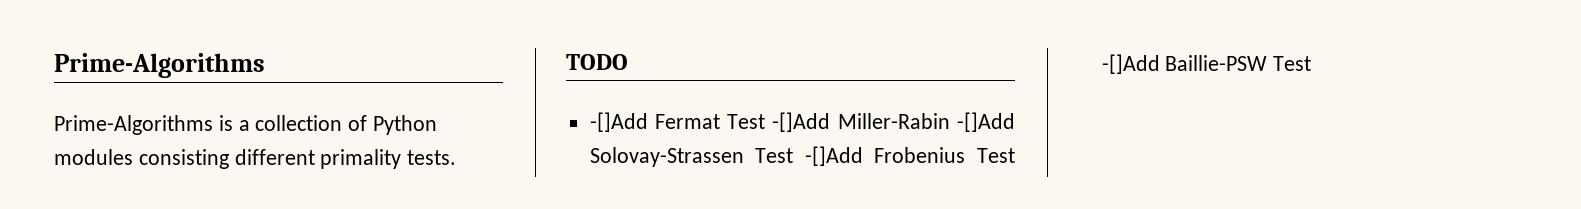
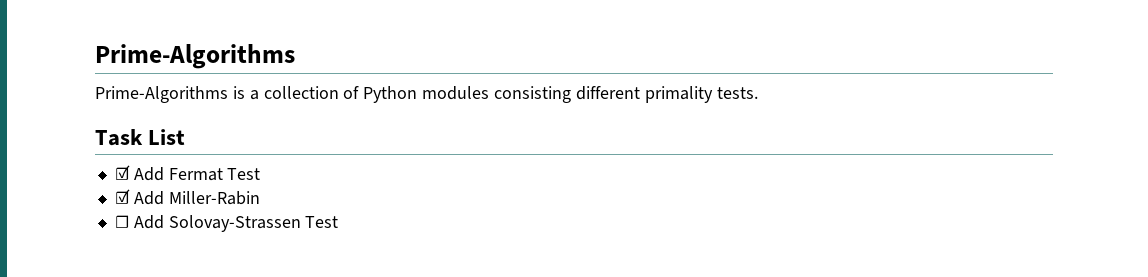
[566,54,628,70] [589,112,648,132] TODO // -[]Add -> [95,129,186,146] [114,165,164,181] Task List // ☑ Add
[772,112,831,132] -[]Add -> [114,189,164,205] // ☑ Add
[957,112,1015,132] [589,146,1015,167] [1101,54,1268,74] -[]Add Solovay-Strassen Test -[]Add Frobenius Test -[]Add Baillie-PSW -> [114,215,301,232] // ☐ Add Solovay-Strassen

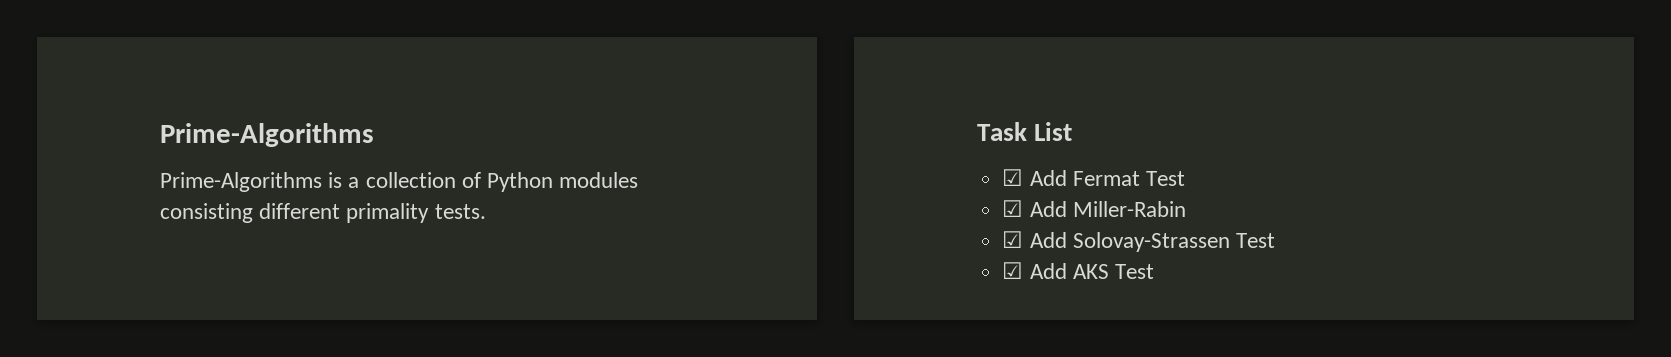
[114,215,129,228] ☐ -> [1002,231,1024,248] ☑
(339, 222) none -> [1002,262,1154,279] // ☑ Add AKS Test

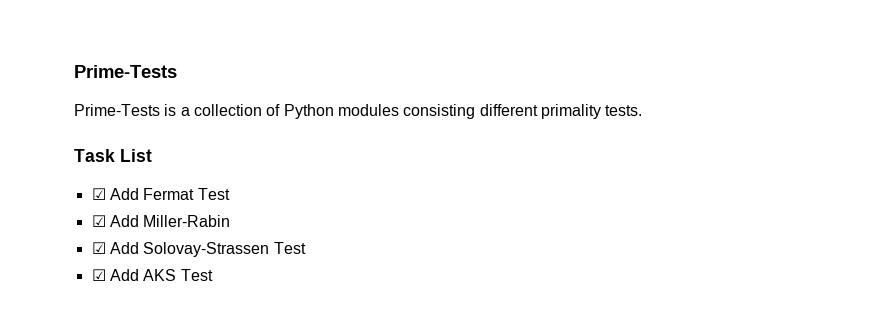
[160,123,374,147] [160,172,322,192] Prime-Algorithms // Prime-Algorithms -> [74,65,177,78] [74,104,160,116] Prime-Tests // Prime-Tests

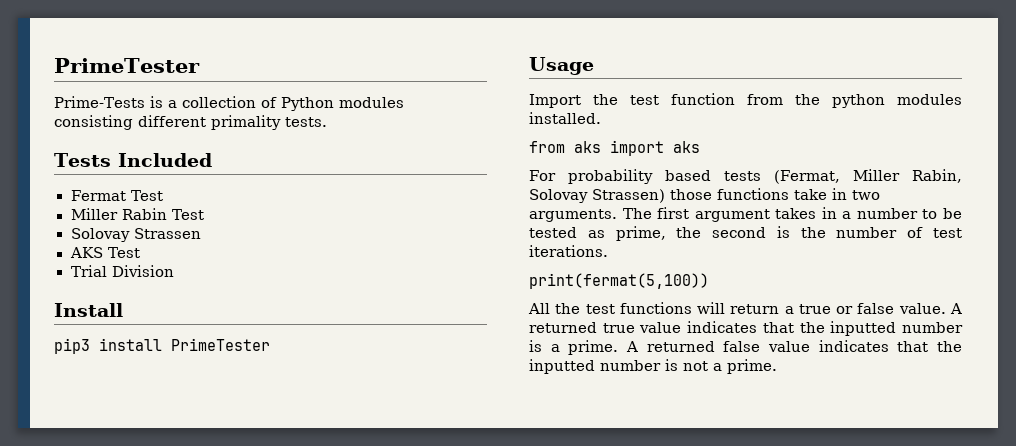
[74,65,177,78] Prime-Tests -> [54,58,200,73] PrimeTester
[74,149,152,162] [91,188,230,200] [91,215,231,227] [91,242,306,257] [91,269,139,281] Task List // ☑ Add Fermat Test // ☑ Add Miller-Rabin // ☑ Add Solovay-Strassen Test // ☑ Add -> [54,153,212,167] [70,190,164,201] [70,208,205,220] [70,228,201,242] Tests Included // Fermat Test // Miller Rabin Test // Solovay Strassen //
(213, 275) none -> [70,265,174,277] [54,303,123,317] [54,338,270,354] [529,57,594,75] [529,93,962,108] [529,112,601,124] [529,140,700,156] [529,169,962,184] [529,188,880,203] [529,207,962,222] [529,226,962,241] [529,245,608,257] [529,273,709,289] [528,302,962,314] [529,321,963,336] [529,340,962,355] [529,359,777,374] // Trial Division // Install // pip3 install PrimeTester // Usage // Import the test function from the python modules installed. // from aks import aks // For probability based tests (Fermat, Miller Rabin, Solovay Strassen) those functions take in two arguments. The first argument takes in a number to be tested as prime, the second is the number of test iterations. // print(fermat(5,100)) // All the test functions will return a true or false value. A returned true value indicates that the inputted number is a prime. A returned false value indicates that the inputted number is not a prime.

